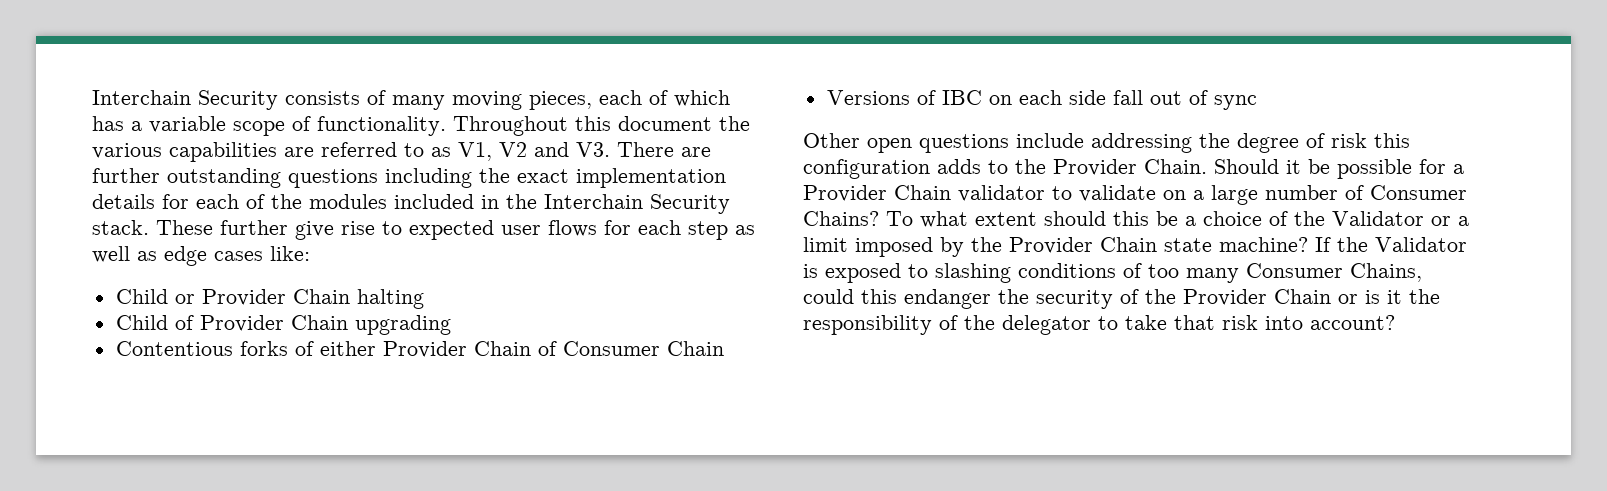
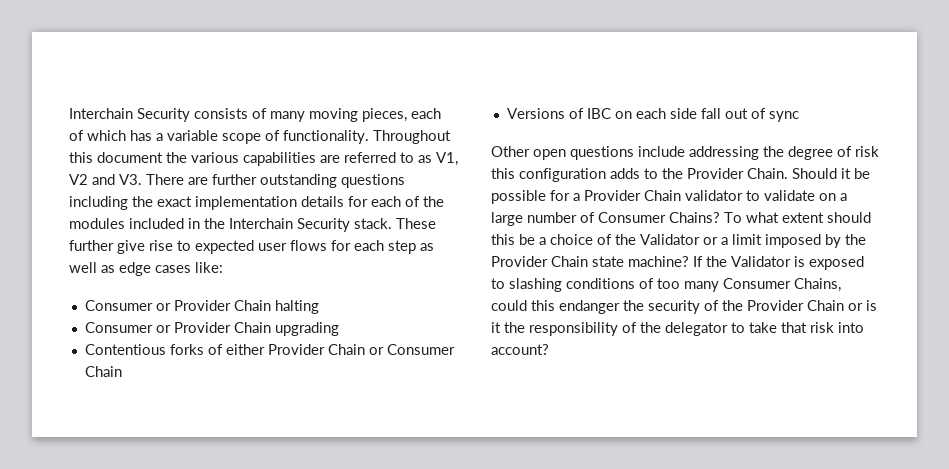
[115,289,168,304] Child -> [84,300,153,311] Consumer
[115,315,194,330] Child of -> [84,322,171,333] Consumer or
[537,341,557,356] of -> [368,347,384,355] or

